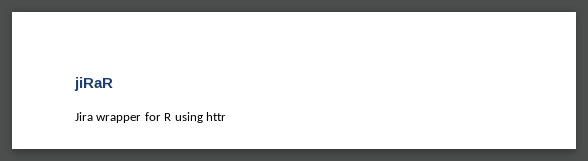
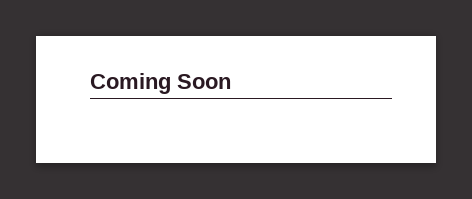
[74,77,113,91] [75,112,226,123] jiRaR // Jira wrapper for R using httr -> [90,73,231,94] Coming Soon

